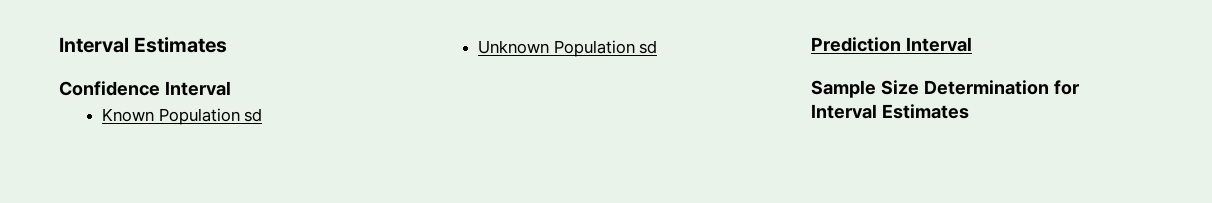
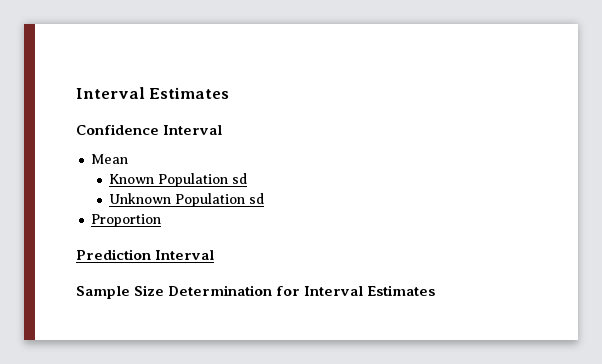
(231, 88) none -> [91,154,129,164] // Mean
(658, 47) none -> [91,214,162,227] // Proportion

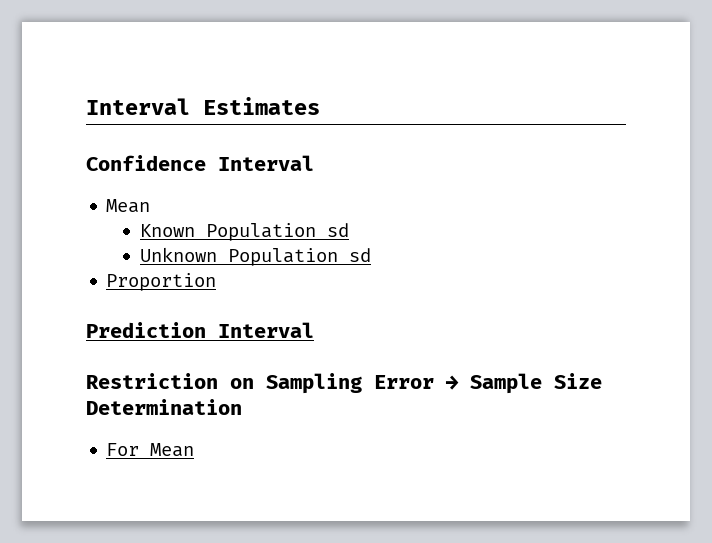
(215, 255) none -> [86,373,459,394] Restriction on Sampling Error →
[276,285,436,296] for Interval Estimates -> [106,443,195,457] // For Mean

